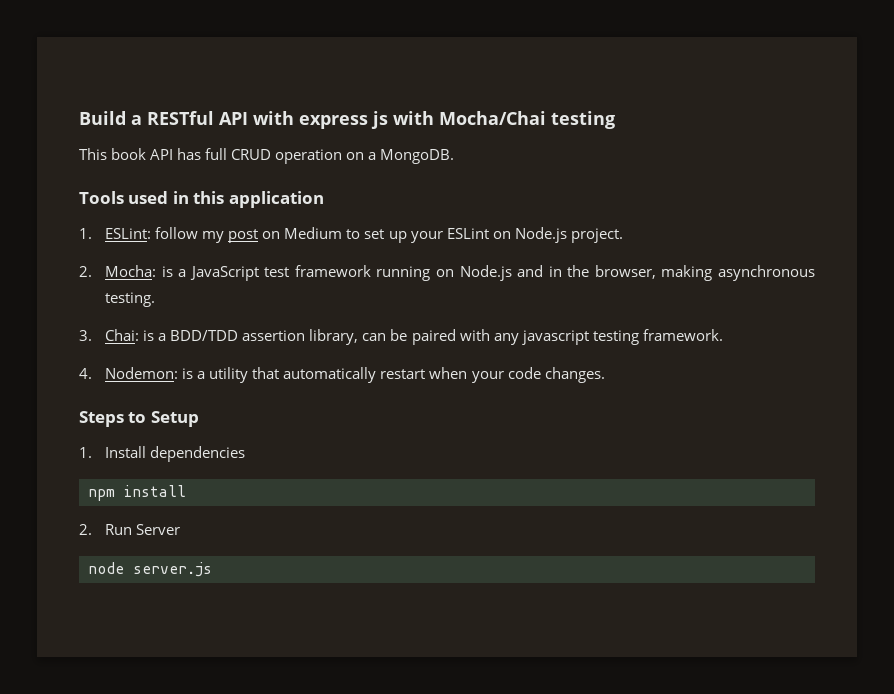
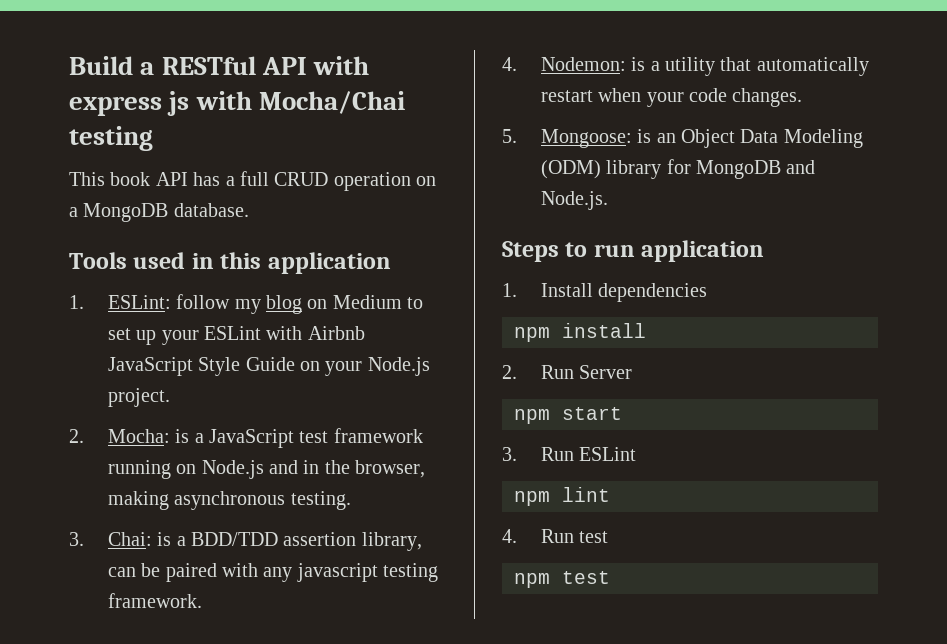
(202, 154) none -> [225,176,235,186] a
[380,149,455,164] MongoDB. -> [83,203,249,222] MongoDB database.
[228,229,259,243] post -> [266,295,303,314] blog
[492,231,511,239] on -> [266,326,365,340] [107,357,363,376] with Airbnb JavaScript Style Guide on your
(605, 375) none -> [502,129,863,148] [540,159,816,179] [540,191,608,210] // 5. Mongoose: is an Object Data Modeling (ODM) library for MongoDB and Node.js.
[150,411,199,427] Setup -> [593,240,765,262] run application
[88,562,212,577] node server.js -> [514,407,622,424] [502,447,637,461] [514,487,610,506] [502,529,609,543] [514,571,610,588] npm start // 3. Run ESLint // npm lint // 4. Run test // npm test

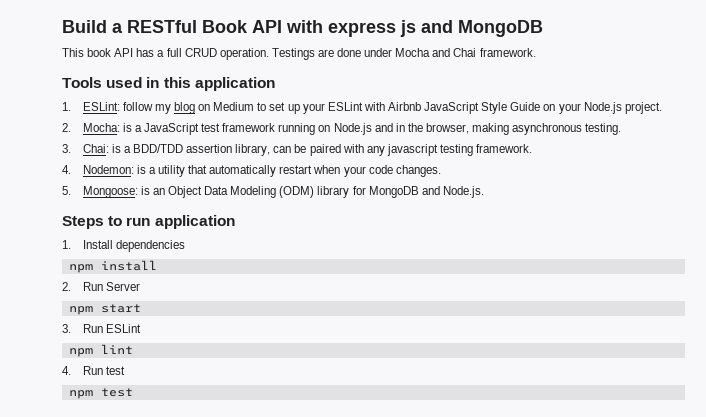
(256, 65) none -> [202,20,248,33] Book
[195,91,405,114] [69,126,153,151] with Mocha/Chai testing -> [421,20,543,37] and MongoDB
[333,172,437,191] [69,203,249,222] operation on a MongoDB database. -> [219,48,536,60] operation. Testings are done under Mocha and Chai framework.

